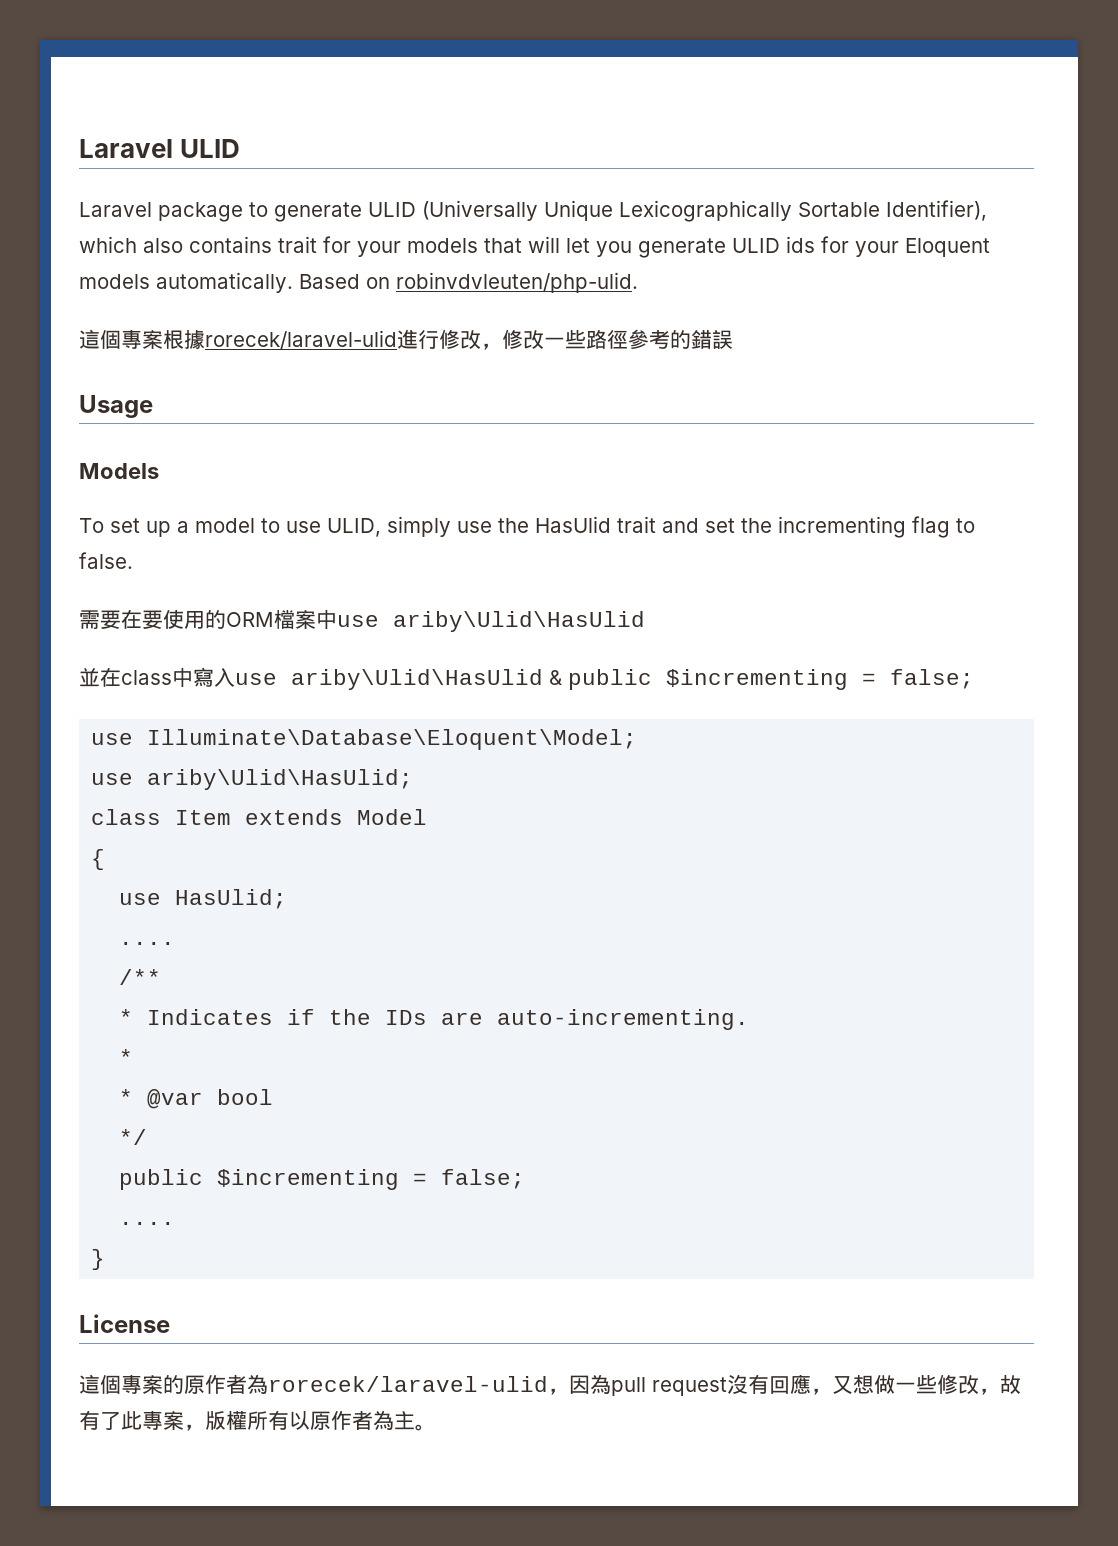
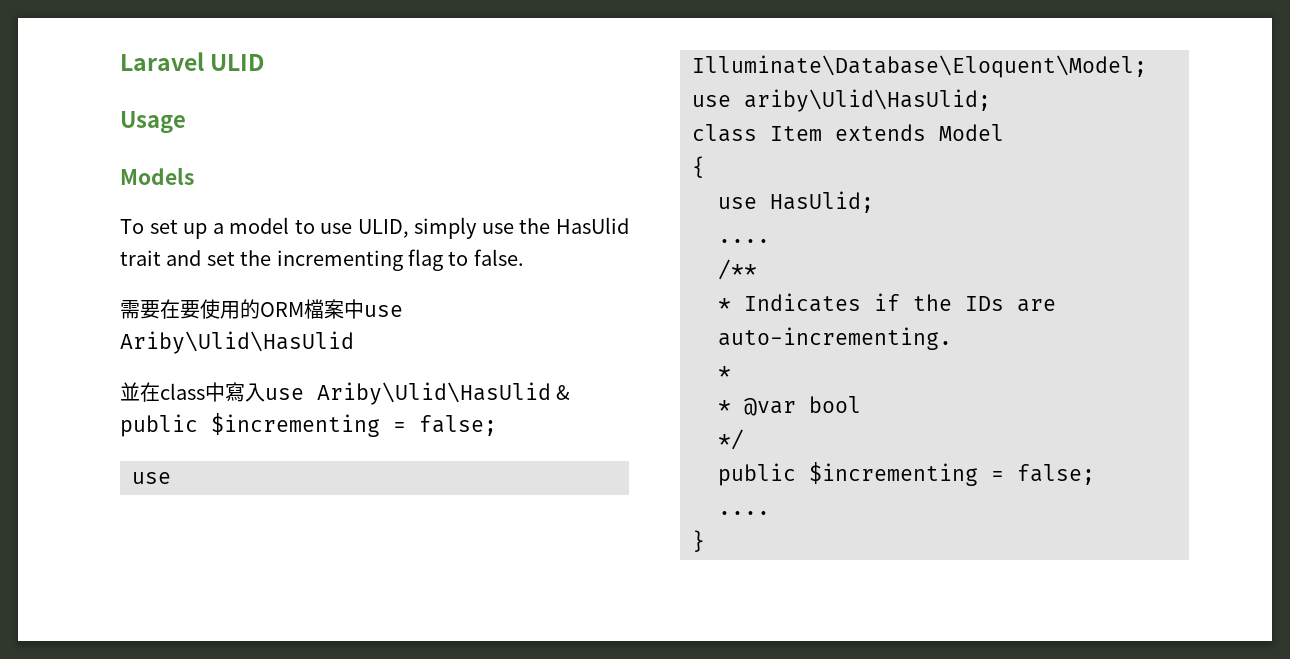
[79,200,987,222] [79,236,990,258] [79,272,638,293] [79,329,733,350] // Laravel package to generate ULID (Universally Unique Lexicographically Sortable Identifier), which also contains trait for your models that will let you generate ULID ids for your Eloquent models automatically. Based on robinvdvleuten/php-ulid. // 這個專案根據rorecek/laravel-ulid進行修改，修改一些路徑參考的錯誤 -> (265, 62) none
[393,611,645,632] ariby\Ulid\HasUlid -> [120,331,354,354] Ariby\Ulid\HasUlid
[291,669,543,690] ariby\Ulid\HasUlid -> [317,382,551,405] Ariby\Ulid\HasUlid
[79,1314,170,1333] [79,1374,1021,1396] [79,1410,436,1431] // License // 這個專案的原作者為rorecek/laravel-ulid，因為pull request沒有回應，又想做一些修改，故有了此專案，版權所有以原作者為主。 -> (705, 541) none

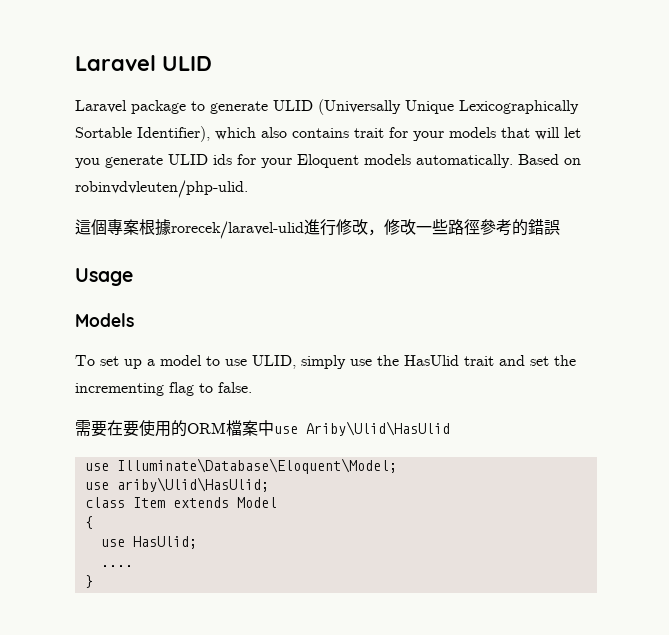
(265, 62) none -> [75,99,579,115] [75,126,581,142] [75,154,581,168] [75,180,248,198] [75,219,560,239] // Laravel package to generate ULID (Universally Unique Lexicographically Sortable Identifier), which also contains trait for your models that will let you generate ULID ids for your Eloquent models automatically. Based on robinvdvleuten/php-ulid. // 這個專案根據rorecek/laravel-ulid進行修改，修改一些路徑參考的錯誤
[120,382,571,405] [120,413,497,437] // 並在class中寫入use Ariby\Ulid\HasUlid & public $incrementing = false; -> (450, 428) none
[718,259,757,280] [718,293,1056,312] [718,327,952,350] [718,366,731,379] [718,396,861,416] [718,429,744,450] [718,462,1095,486] [718,511,770,515] // /** // * Indicates if the IDs are auto-incrementing. // * // * @var bool // */ // public $incrementing = false; // .... -> (133, 566) none

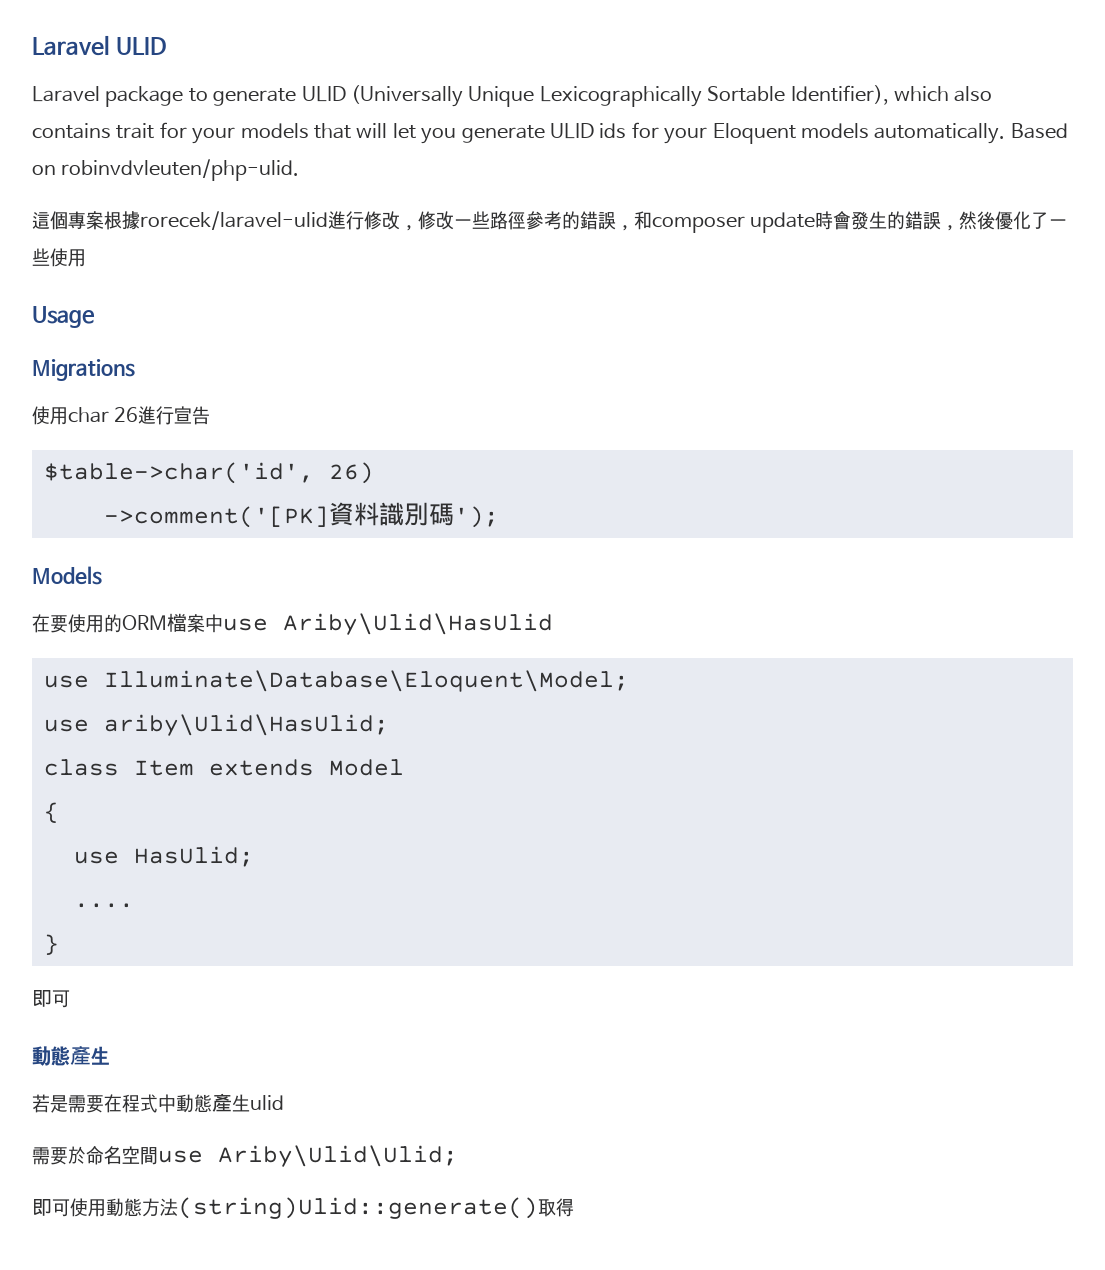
[75,268,133,286] [75,313,134,327] [75,355,576,369] [75,382,252,396] [75,420,107,437] // Usage // Models // To set up a model to use ULID, simply use the HasUlid trait and set the incrementing flag to false. // 需要 -> [616,211,1068,233] [32,248,86,267] [32,306,95,328] [32,359,135,381] [32,406,211,425] [44,462,374,484] [104,502,499,528] [32,566,102,585] ，和composer update時會發生的錯誤，然後優化了一些使用 // Usage // Migrations // 使用char 26進行宣告 // $table->char('id', 26) // ->comment('[PK]資料識別碼'); // Models //
(93, 581) none -> [32,990,70,1008] [32,1046,110,1066] [32,1093,284,1113] [32,1145,458,1167] [32,1197,574,1219] // 即可 // 動態產生 // 若是需要在程式中動態產生ulid // 需要於命名空間use Ariby\Ulid\Ulid; // 即可使用動態方法(string)Ulid::generate()取得

